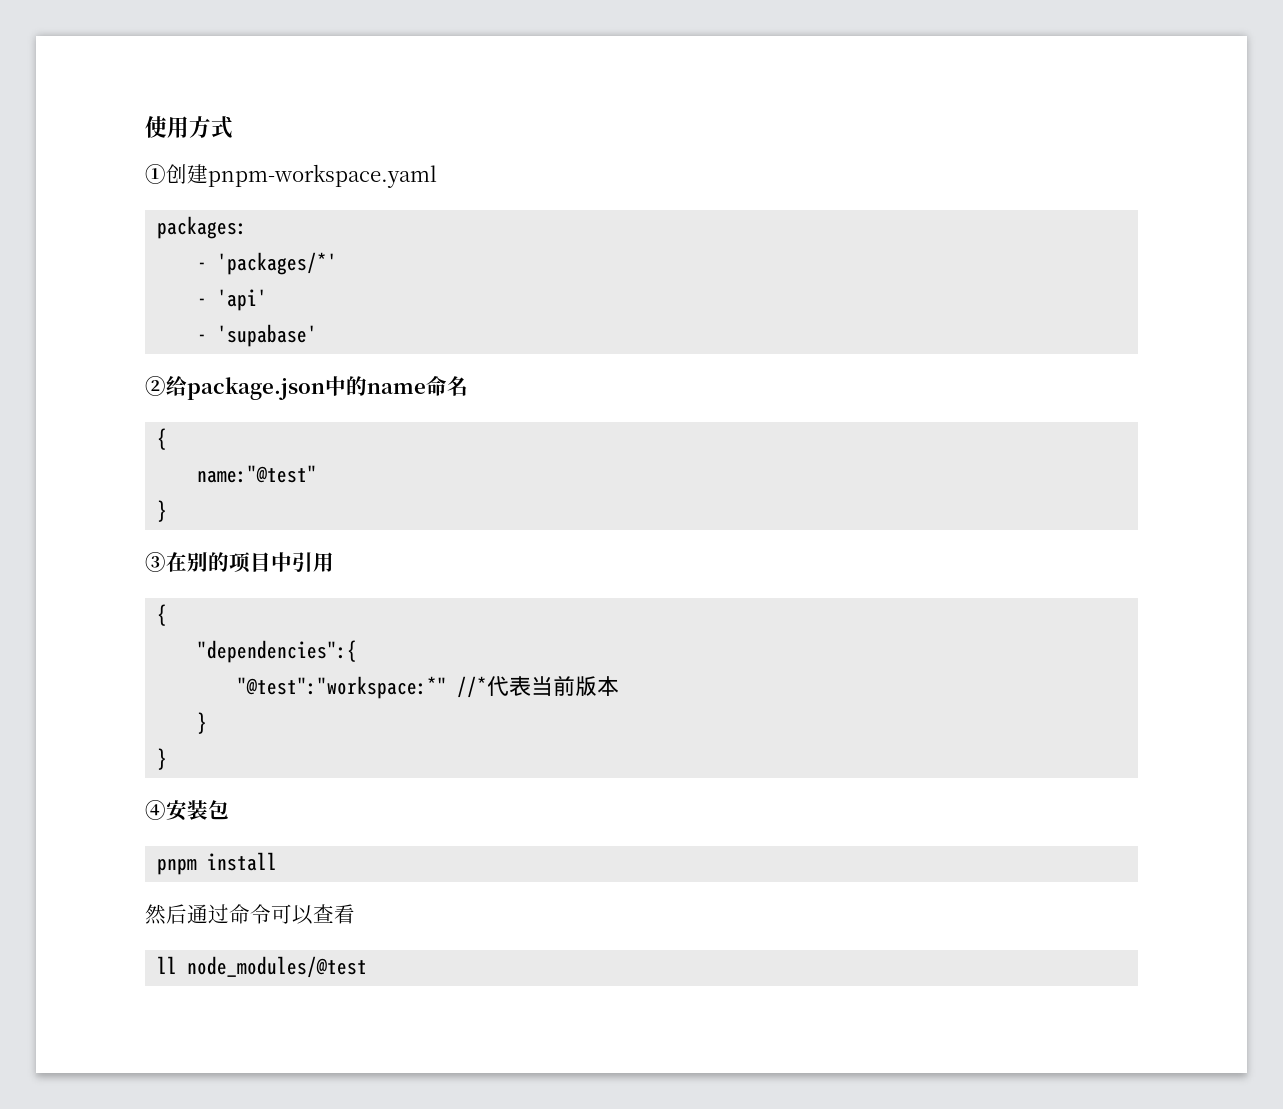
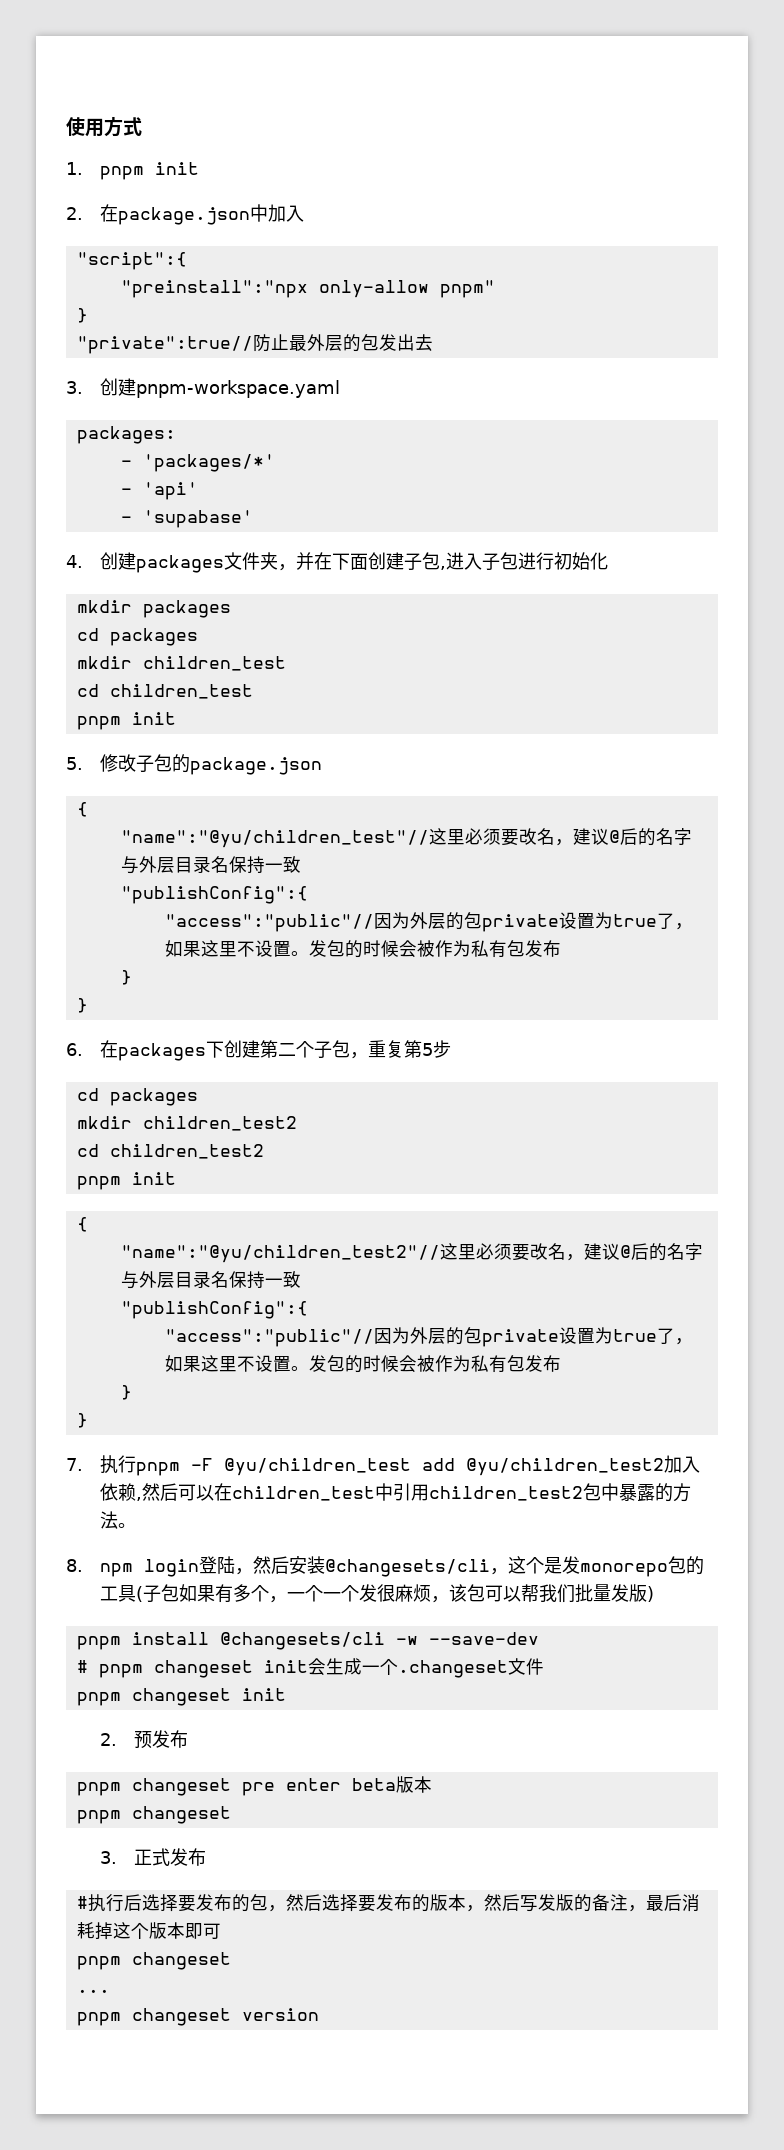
[145,164,166,184] ① -> [66,162,200,180] [66,204,305,225] [76,252,187,270] [120,280,495,298] [76,308,88,323] [76,334,433,354] [66,381,83,394] 1. pnpm init // 2.在package.json中加入 // "script":{ // "preinstall":"npx only-allow pnpm" // } // "private":true//防止最外层的包发出去 // 3.
[145,376,468,400] [157,428,168,450] [197,465,318,483] [157,500,168,522] [145,552,334,573] [157,604,168,626] [197,640,358,663] [237,675,620,699] [197,712,208,734] [157,748,168,770] [145,800,229,821] [157,852,278,875] [145,904,355,925] [157,956,368,978] ②给package.json中的name命名 // { // name:"@test" // } // ③在别的项目中引用 // { // "dependencies":{ // "@test":"workspace:*" //*代表当前版本 // } // } // ④安装包 // pnpm install // 然后通过命令可以查看 // ll node_modules/@test -> [66,552,609,573] [76,600,231,618] [76,628,198,646] [76,656,286,671] [76,684,253,699] [76,712,176,730] [66,754,323,775] [76,802,88,817] [120,828,692,848] [120,856,301,874] [120,886,308,904] [164,912,693,932] [164,940,561,958] [120,970,132,985] [76,998,88,1013] [66,1040,452,1061] [76,1088,198,1106] [76,1116,297,1131] [76,1144,264,1159] [76,1172,176,1190] [76,1217,88,1232] [120,1243,703,1263] [120,1271,301,1289] [120,1301,308,1319] [164,1327,693,1347] [164,1355,561,1373] [120,1385,132,1400] [76,1413,88,1428] [66,1455,701,1476] [100,1483,692,1502] [100,1511,137,1529] [66,1556,705,1577] [100,1584,655,1603] [76,1632,539,1650] [76,1658,544,1678] [76,1688,286,1706] [100,1730,189,1749] [76,1776,432,1796] [76,1806,231,1824] [100,1848,207,1866] [76,1894,700,1912] [76,1922,221,1940] [76,1952,231,1970] [76,1989,110,1993] [76,2008,319,2026] 4.创建packages文件夹，并在下面创建子包,进入子包进行初始化 // mkdir packages // cd packages // mkdir children_test // cd children_test // pnpm init // 5.修改子包的package.json // { // "name":"@yu/children_test"//这里必须要改名，建议@后的名字与外层目录名保持一致 // "publishConfig":{ // "access":"public"//因为外层的包private设置为true了，如果这里不设置。发包的时候会被作为私有包发布 // } // } // 6.在packages下创建第二个子包，重复第5步 // cd packages // mkdir children_test2 // cd children_test2 // pnpm init // { // "name":"@yu/children_test2"//这里必须要改名，建议@后的名字与外层目录名保持一致 // "publishConfig":{ // "access":"public"//因为外层的包private设置为true了，如果这里不设置。发包的时候会被作为私有包发布 // } // } // 7.执行pnpm -F @yu/children_test add @yu/children_test2加入依赖,然后可以在children_test中引用children_test2包中暴露的方法。 // 8. npm login登陆，然后安装@changesets/cli，这个是发monorepo包的工具(子包如果有多个，一个一个发很麻烦，该包可以帮我们批量发版) // pnpm install @changesets/cli -w --save-dev // # pnpm changeset init会生成一个.changeset文件 // pnpm changeset init // 2.预发布 // pnpm changeset pre enter beta版本 // pnpm changeset // 3.正式发布 // #执行后选择要发布的包，然后选择要发布的版本，然后写发版的备注，最后消耗掉这个版本即可 // pnpm changeset // ... // pnpm changeset version

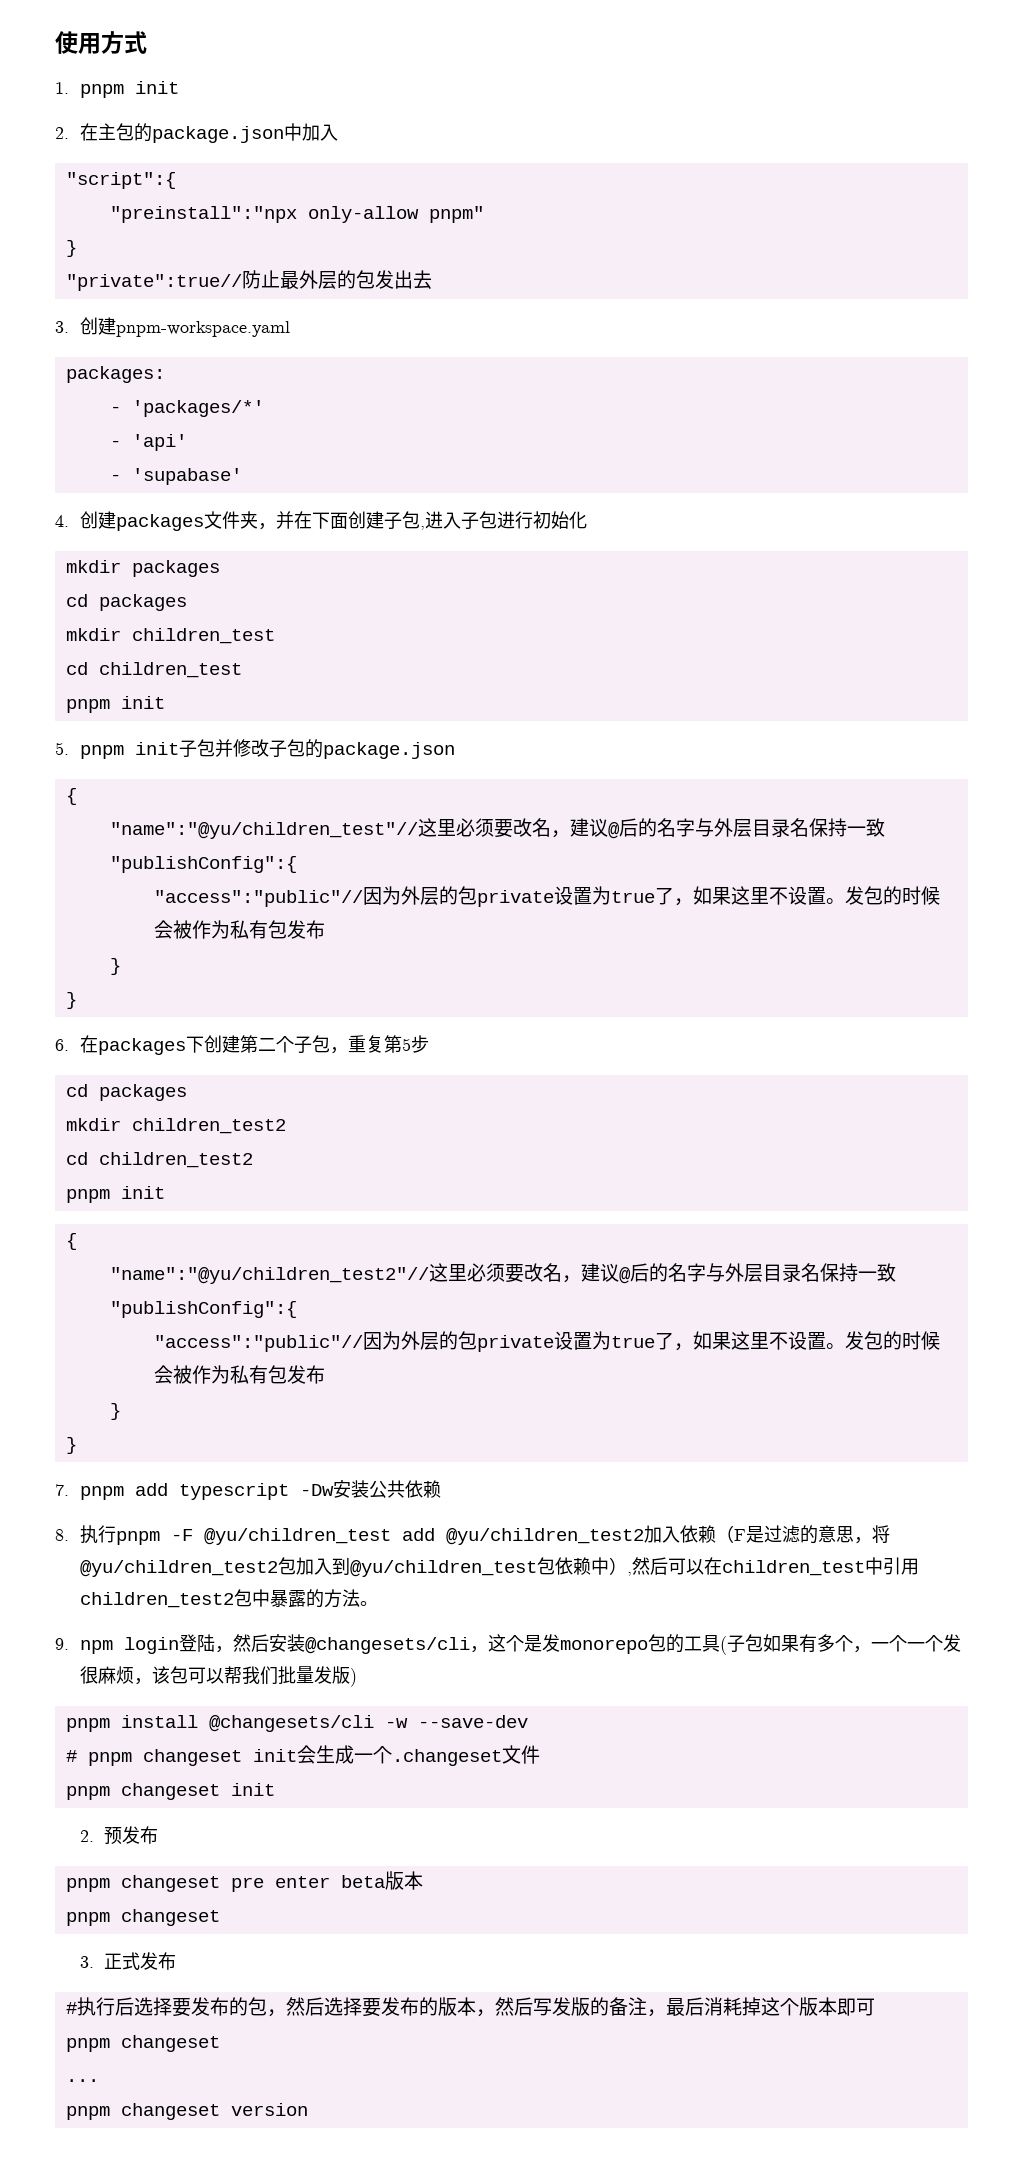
(119, 213) none -> [97,123,152,142] 主包的
(83, 763) none -> [79,739,233,759] pnpm init子包并
(83, 1464) none -> [79,1480,441,1500] [55,1529,69,1541] pnpm add typescript -Dw安装公共依赖 // 8.
(137, 1492) none -> [715,1525,890,1544] [79,1557,627,1577] （F是过滤的意思，将@yu/children_test2包加入到@yu/children_test包依赖中）
[66,1559,83,1572] 8. -> [55,1638,69,1650] 9.

